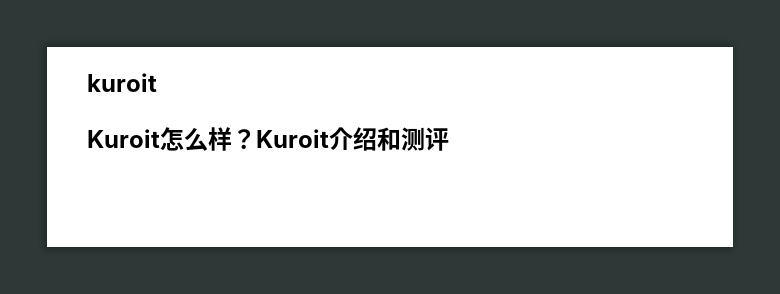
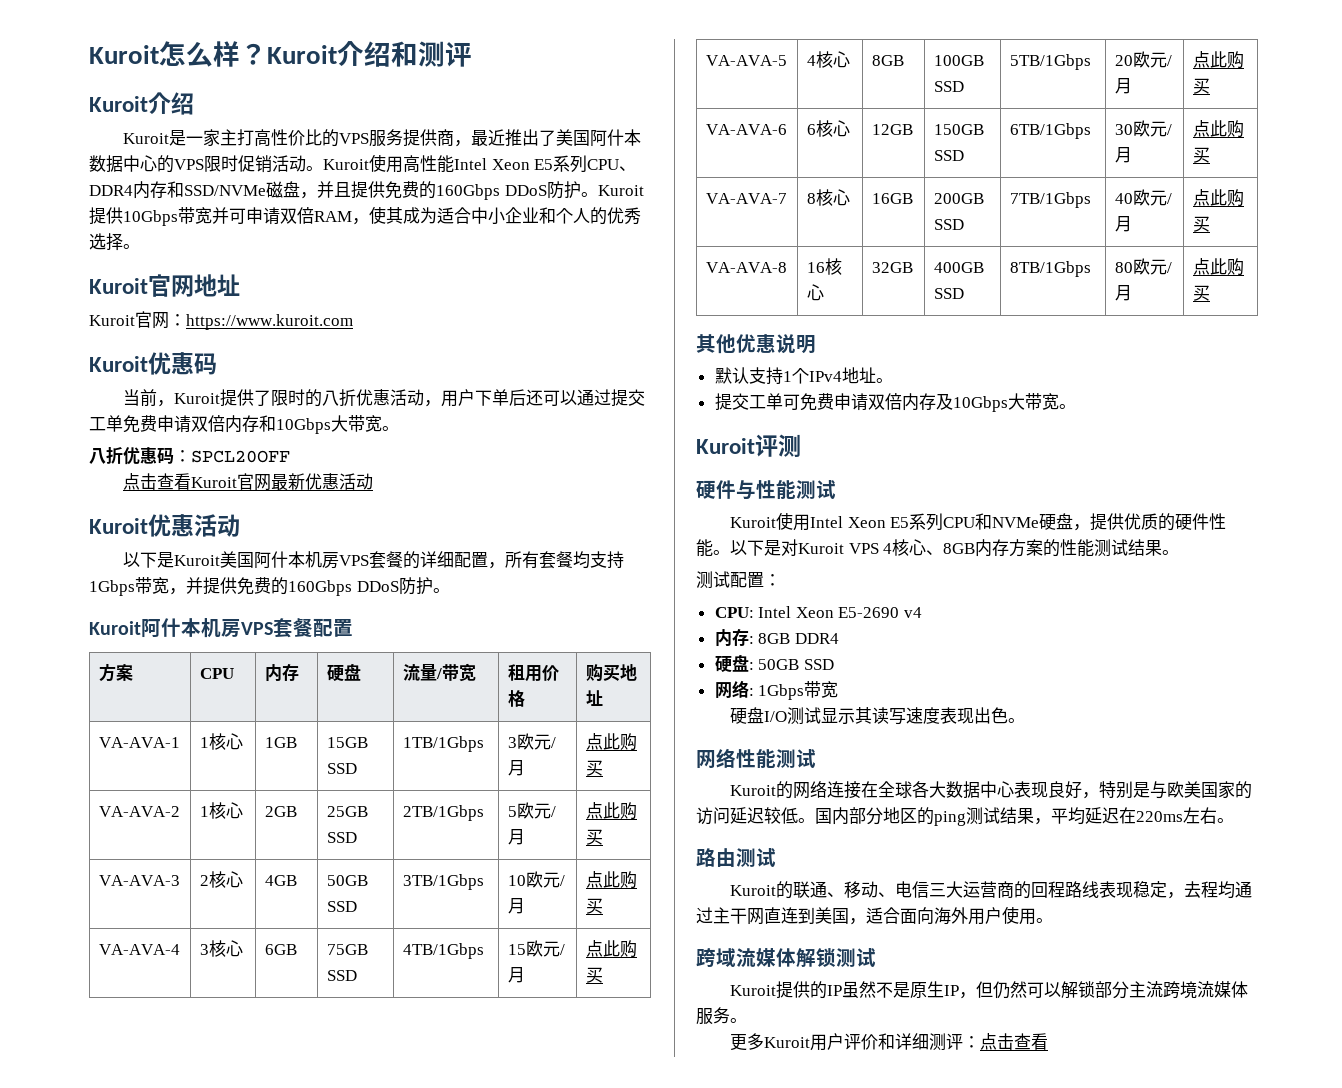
[87,73,157,92] kuroit // -> (89, 54) none
(449, 139) none -> [89,92,194,115] [122,129,641,147] [89,154,637,173] [89,181,644,200] [89,206,641,226] [89,233,140,251] [89,274,240,297] [89,311,353,330] [89,352,217,375] [122,389,645,407] [89,415,399,434] [89,447,290,465] [122,473,373,491] [89,514,240,537] [122,551,624,569] [89,577,450,596] [89,618,353,638] [98,663,133,682] [199,668,234,679] [264,663,299,682] [326,663,361,682] [402,663,476,682] [507,664,559,682] [507,690,525,707] [585,664,637,682] [585,690,603,706] [98,737,180,748] [199,733,243,750] [264,737,297,748] [326,737,368,748] [326,763,357,774] [402,736,484,752] [507,733,556,750] [507,760,525,776] [585,733,637,751] [585,760,603,776] [98,806,180,817] [199,802,243,819] [264,806,297,817] [326,806,368,817] [326,832,357,843] [402,805,484,821] [507,802,556,819] [507,829,525,845] [585,802,637,820] [585,829,603,845] [98,875,180,886] [199,871,243,888] [264,875,297,886] [326,875,368,886] [326,901,357,912] [402,874,484,890] [507,871,565,888] [507,898,525,914] [585,871,637,889] [585,898,603,914] [98,944,180,955] [199,940,243,957] [264,944,297,955] [326,944,368,955] [326,970,357,981] [402,943,484,959] [507,940,565,957] [507,967,525,983] [585,940,637,958] [585,967,603,983] [705,55,787,66] [806,51,850,68] [871,55,904,66] [933,55,984,66] [933,81,964,92] [1009,54,1091,70] [1114,51,1172,68] [1114,78,1132,94] [1192,51,1244,69] [1192,78,1210,94] [705,124,787,135] [806,120,850,137] [871,124,913,135] [933,124,984,135] [933,150,964,161] [1009,123,1091,139] [1114,120,1172,137] [1114,147,1132,163] [1192,120,1244,138] [1192,147,1210,163] [705,193,787,204] [806,189,850,206] [871,193,913,204] [933,193,984,204] [933,219,964,230] [1009,192,1091,208] [1114,189,1172,206] [1114,216,1132,232] [1192,189,1244,207] [1192,216,1210,232] [705,262,787,273] [806,258,842,275] [806,284,824,301] [871,262,913,273] [933,262,984,273] [933,288,964,299] [1009,261,1091,277] [1114,258,1172,275] [1114,285,1132,301] [1192,258,1244,276] [1192,285,1210,301] [696,334,816,354] [714,367,893,385] [714,393,1076,412] [696,434,801,457] [696,480,836,500] [729,512,1227,531] [696,539,1180,557] [696,571,781,589] [714,606,923,618] [714,628,839,647] [714,654,834,673] [714,680,839,700] [729,707,1025,725] [696,748,816,769] [729,781,1252,799] [696,807,1234,826] [696,848,776,867] [729,881,1252,899] [696,906,1053,925] [696,948,876,968] [729,981,1248,999] [696,1007,747,1025] [729,1033,1048,1051] // Kuroit介绍 // Kuroit是一家主打高性价比的VPS服务提供商，最近推出了美国阿什本数据中心的VPS限时促销活动。Kuroit使用高性能Intel Xeon E5系列CPU、DDR4内存和SSD/NVMe磁盘，并且提供免费的160Gbps DDoS防护。Kuroit提供10Gbps带宽并可申请双倍RAM，使其成为适合中小企业和个人的优秀选择。 // Kuroit官网地址 // Kuroit官网：https://www.kuroit.com // Kuroit优惠码 // 当前，Kuroit提供了限时的八折优惠活动，用户下单后还可以通过提交工单免费申请双倍内存和10Gbps大带宽。 // 八折优惠码：SPCL20OFF // 点击查看Kuroit官网最新优惠活动 // Kuroit优惠活动 // 以下是Kuroit美国阿什本机房VPS套餐的详细配置，所有套餐均支持1Gbps带宽，并提供免费的160Gbps DDoS防护。 // Kuroit阿什本机房VPS套餐配置 // 方案 | CPU | 内存 | 硬盘 | 流量/带宽 | 租用价格 | 购买地址 // VA-AVA-1 | 1核心 | 1GB | 15GB SSD | 1TB/1Gbps | 3欧元/月 | 点此购买 // VA-AVA-2 | 1核心 | 2GB | 25GB SSD | 2TB/1Gbps | 5欧元/月 | 点此购买 // VA-AVA-3 | 2核心 | 4GB | 50GB SSD | 3TB/1Gbps | 10欧元/月 | 点此购买 // VA-AVA-4 | 3核心 | 6GB | 75GB SSD | 4TB/1Gbps | 15欧元/月 | 点此购买 // VA-AVA-5 | 4核心 | 8GB | 100GB SSD | 5TB/1Gbps | 20欧元/月 | 点此购买 // VA-AVA-6 | 6核心 | 12GB | 150GB SSD | 6TB/1Gbps | 30欧元/月 | 点此购买 // VA-AVA-7 | 8核心 | 16GB | 200GB SSD | 7TB/1Gbps | 40欧元/月 | 点此购买 // VA-AVA-8 | 16核心 | 32GB | 400GB SSD | 8TB/1Gbps | 80欧元/月 | 点此购买 // 其他优惠说明 // 默认支持1个IPv4地址。 // 提交工单可免费申请双倍内存及10Gbps大带宽。 // Kuroit评测 // 硬件与性能测试 // Kuroit使用Intel Xeon E5系列CPU和NVMe硬盘，提供优质的硬件性能。以下是对Kuroit VPS 4核心、8GB内存方案的性能测试结果。 // 测试配置： // CPU: Intel Xeon E5-2690 v4 // 内存: 8GB DDR4 // 硬盘: 50GB SSD // 网络: 1Gbps带宽 // 硬盘I/O测试显示其读写速度表现出色。 // 网络性能测试 // Kuroit的网络连接在全球各大数据中心表现良好，特别是与欧美国家的访问延迟较低。国内部分地区的ping测试结果，平均延迟在220ms左右。 // 路由测试 // Kuroit的联通、移动、电信三大运营商的回程路线表现稳定，去程均通过主干网直连到美国，适合面向海外用户使用。 // 跨域流媒体解锁测试 // Kuroit提供的IP虽然不是原生IP，但仍然可以解锁部分主流跨境流媒体服务。 // 更多Kuroit用户评价和详细测评：点击查看

